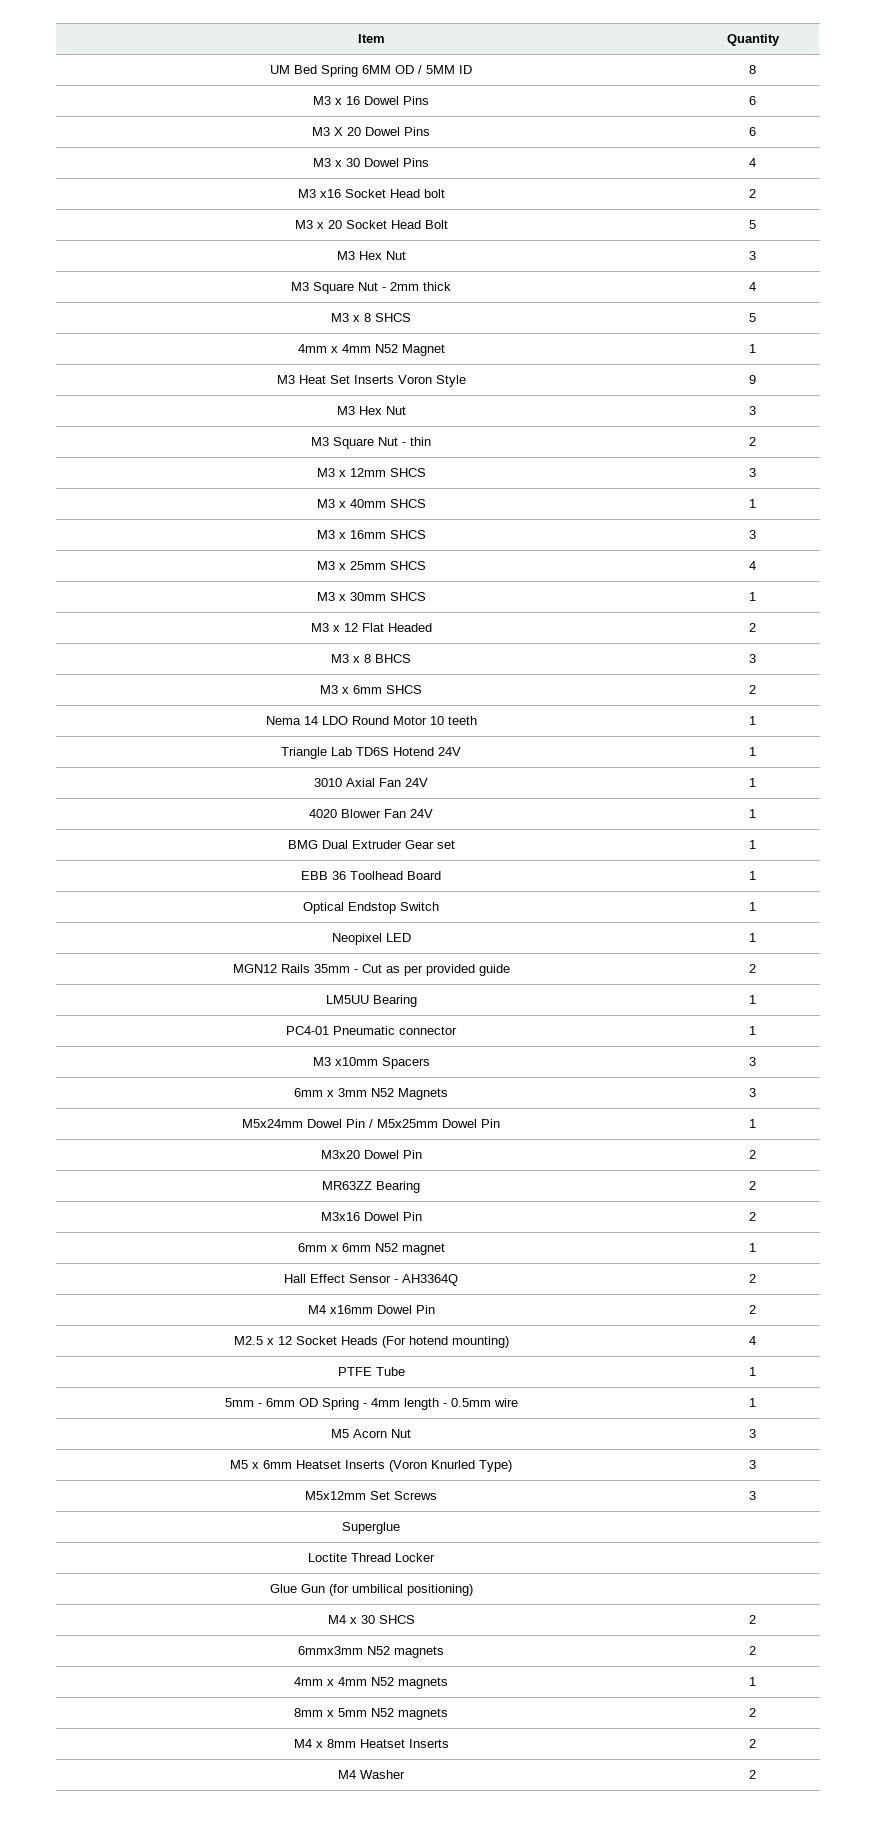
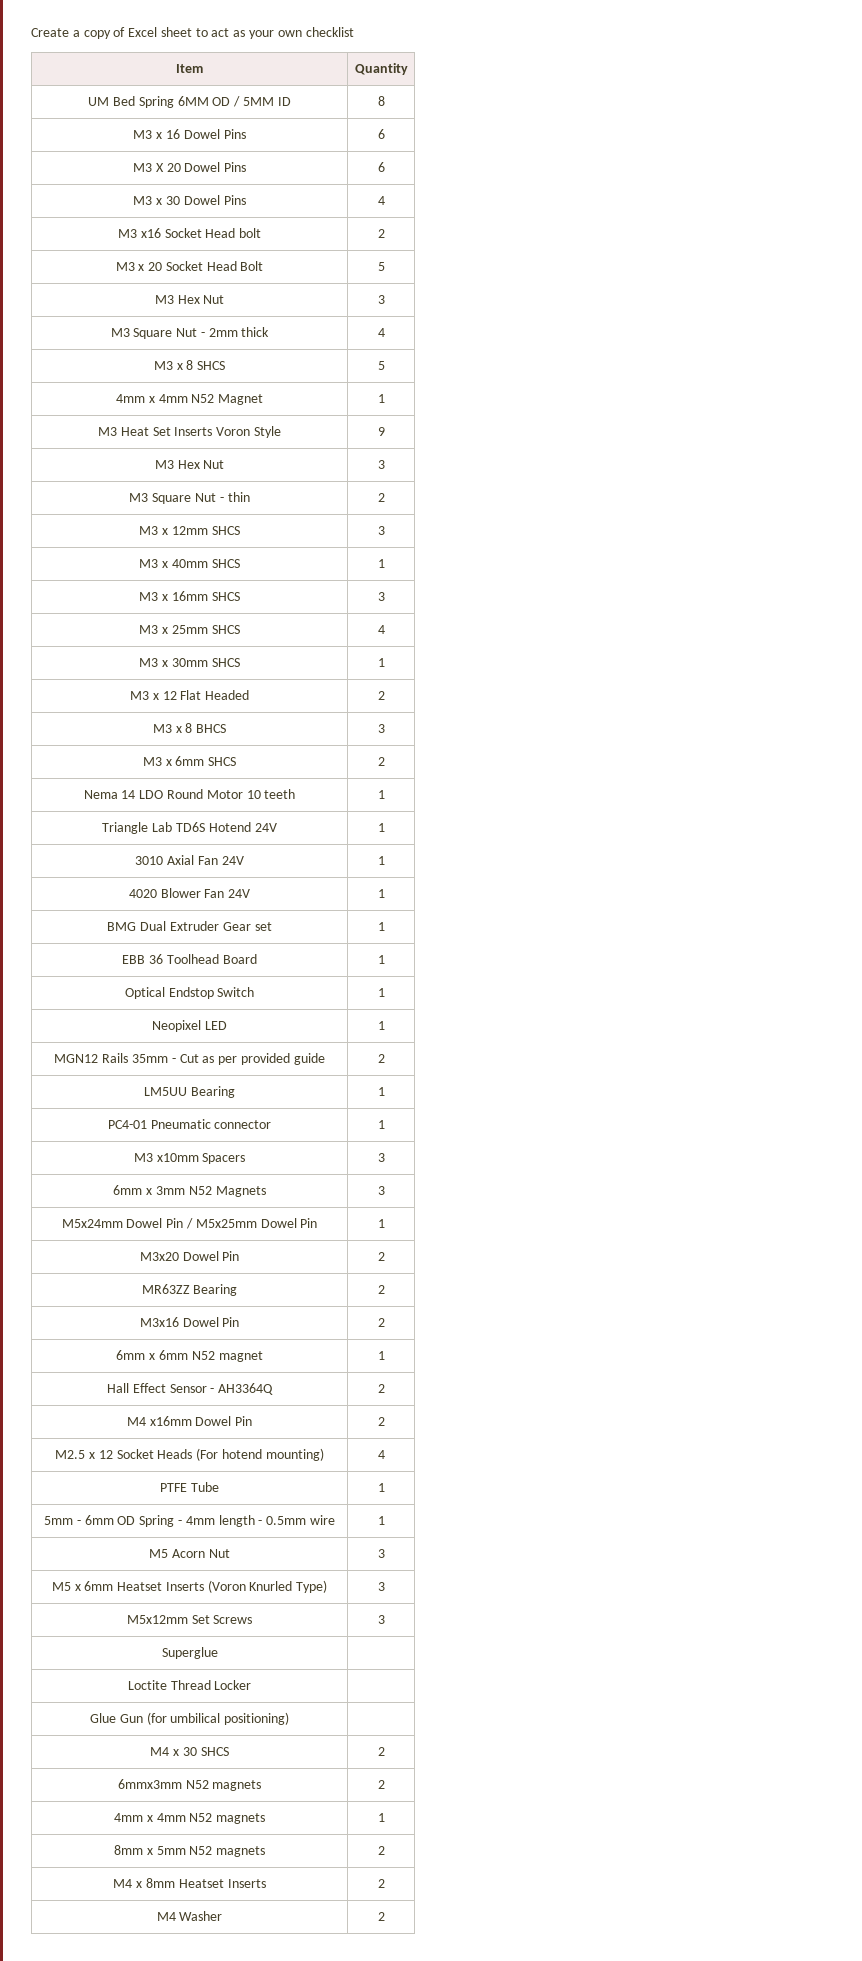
(357, 38) none -> [31,27,354,39] Create a copy of Excel sheet to act as your own checklist //

